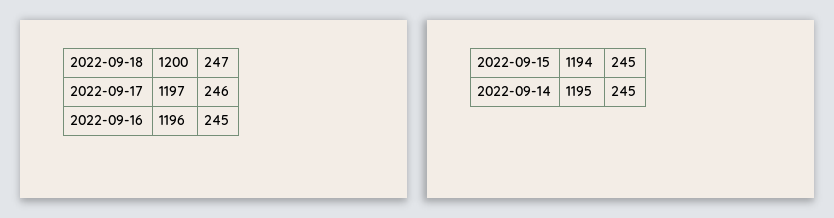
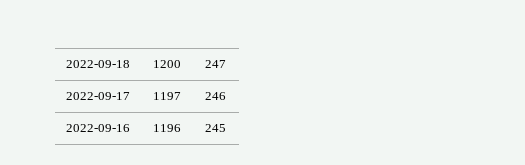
[477,57,551,67] [566,57,594,67] [611,57,637,67] [477,86,552,96] [566,86,593,96] [611,86,637,96] // 2022-09-15 | 1194 | 245 // 2022-09-14 | 1195 | 245 -> (227, 128) none

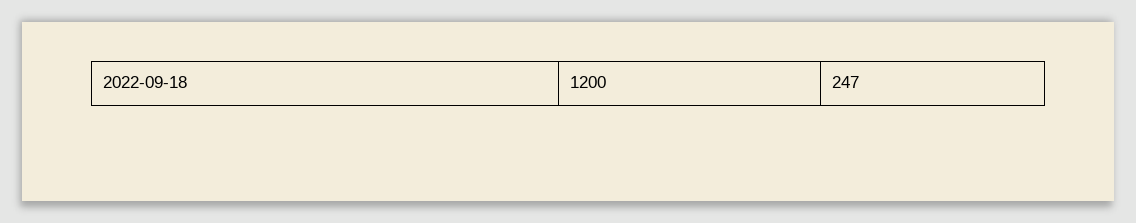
[66,92,131,100] [153,92,182,100] [205,92,227,100] [66,124,131,132] [153,124,182,132] [205,124,227,132] // 2022-09-17 | 1197 | 246 // 2022-09-16 | 1196 | 245 -> (860, 82) none

